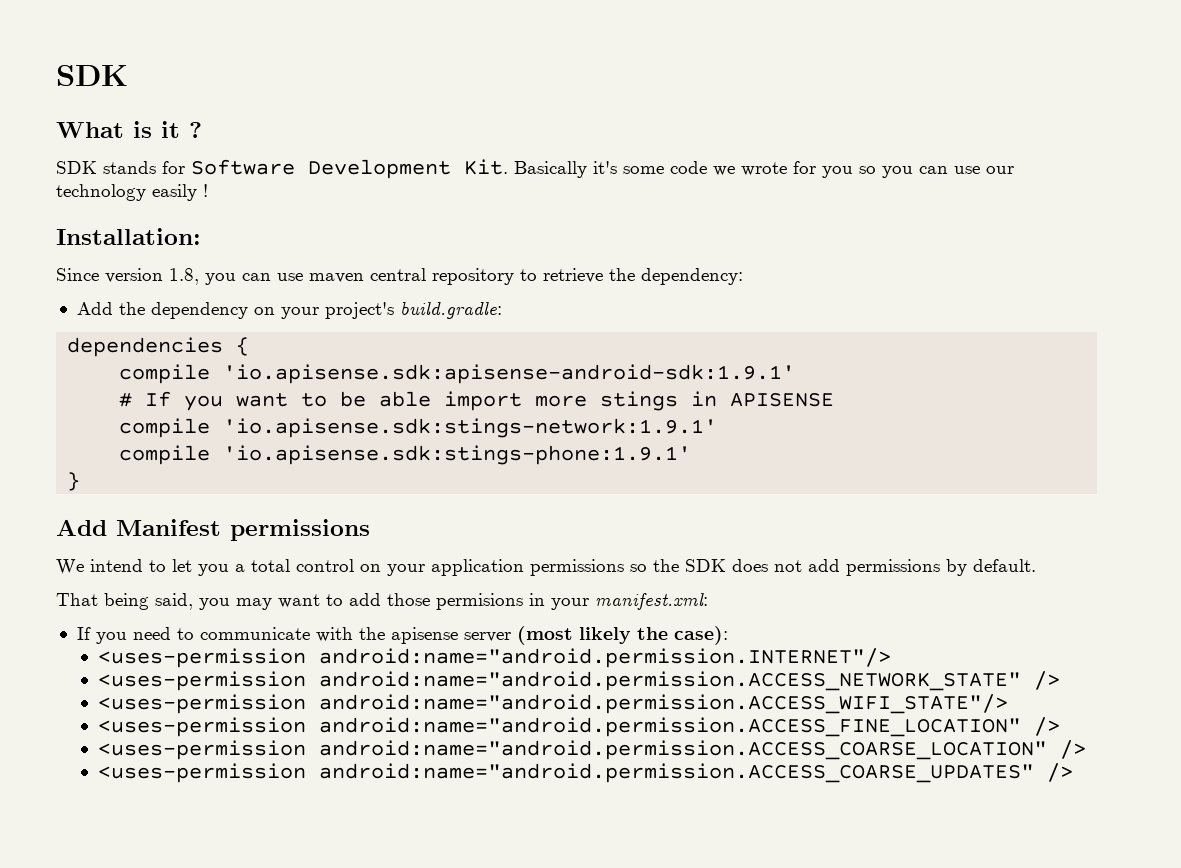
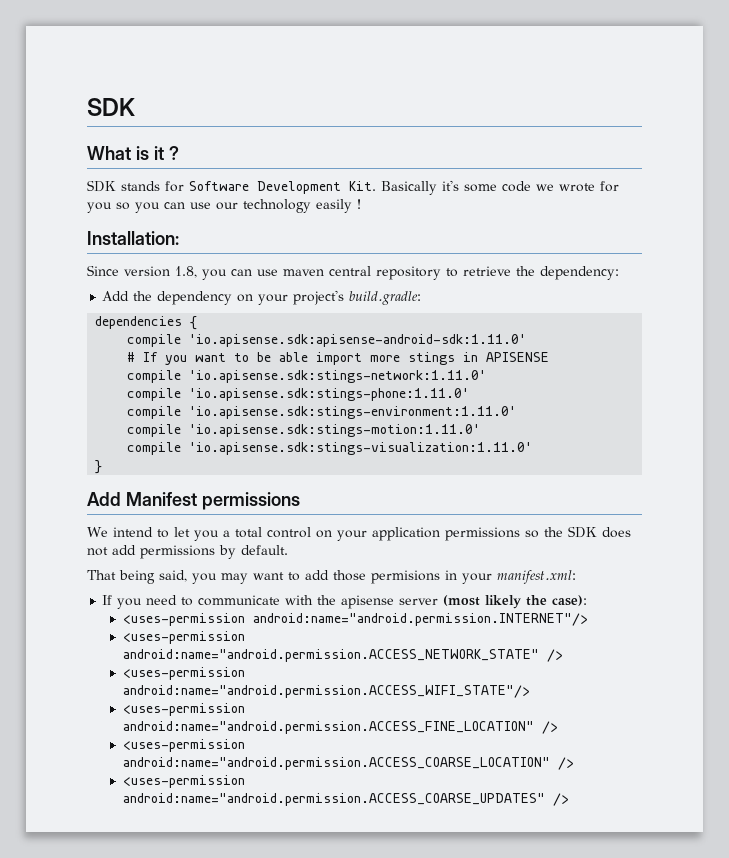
[223,364,796,384] 'io.apisense.sdk:apisense-android-sdk:1.9.1' -> [189,334,527,347] 'io.apisense.sdk:apisense-android-sdk:1.11.0'
[223,418,718,438] [119,445,692,465] 'io.apisense.sdk:stings-network:1.9.1' // compile 'io.apisense.sdk:stings-phone:1.9.1' -> [189,370,487,383] [127,388,470,401] [127,406,517,419] [127,424,481,437] [127,442,533,455] 'io.apisense.sdk:stings-network:1.11.0' // compile 'io.apisense.sdk:stings-phone:1.11.0' // compile 'io.apisense.sdk:stings-environment:1.11.0' // compile 'io.apisense.sdk:stings-motion:1.11.0' // compile 'io.apisense.sdk:stings-visualization:1.11.0'

